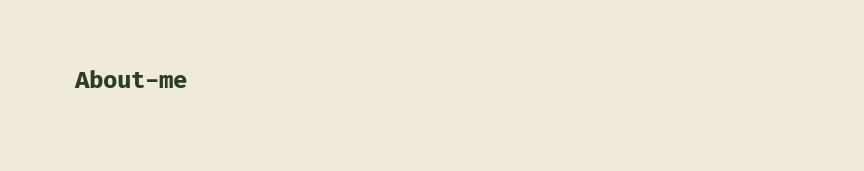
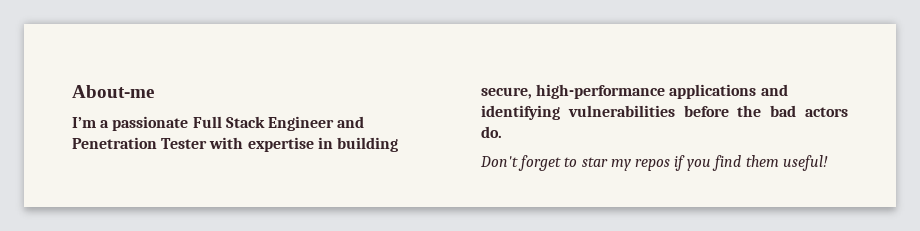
(187, 79) none -> [72,116,365,131] [72,137,398,152] [481,84,788,99] [481,105,848,120] [481,126,502,138] [480,155,828,171] // I’m a passionate Full Stack Engineer and Penetration Tester with expertise in building secure, high-performance applications and identifying vulnerabilities before the bad actors do. // Don't forget to star my repos if you find them useful!

